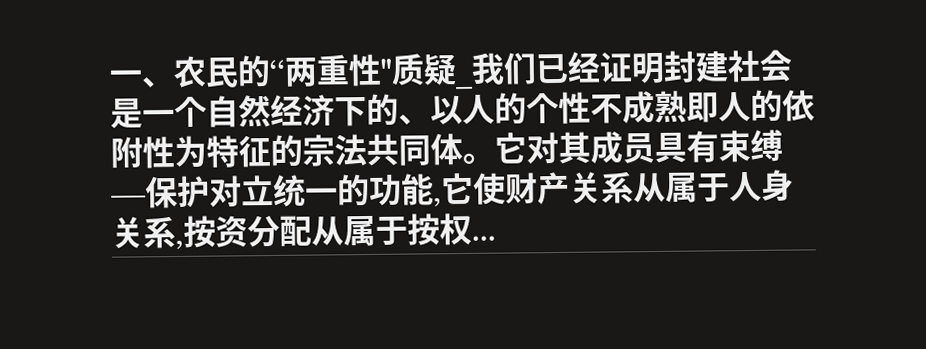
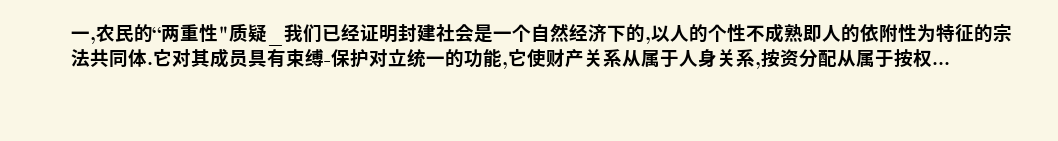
[109,69,175,88] 一、 -> [71,31,96,44] 一,
[398,114,431,125] 、 -> [645,37,651,44] ,
[462,152,495,165] 。 -> [147,62,153,65] .
[111,195,146,205] — -> [324,61,331,65] -

